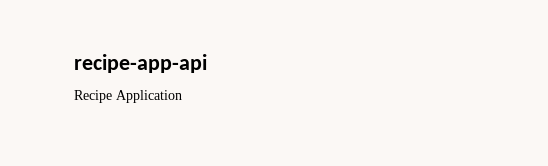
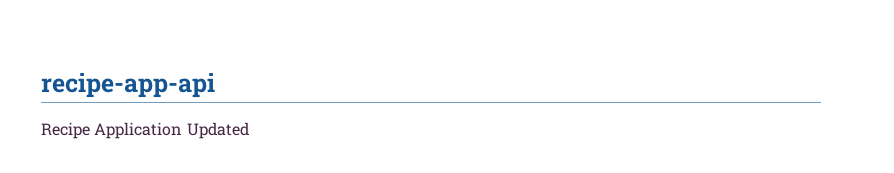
(182, 96) none -> [186,122,249,139] Updated

